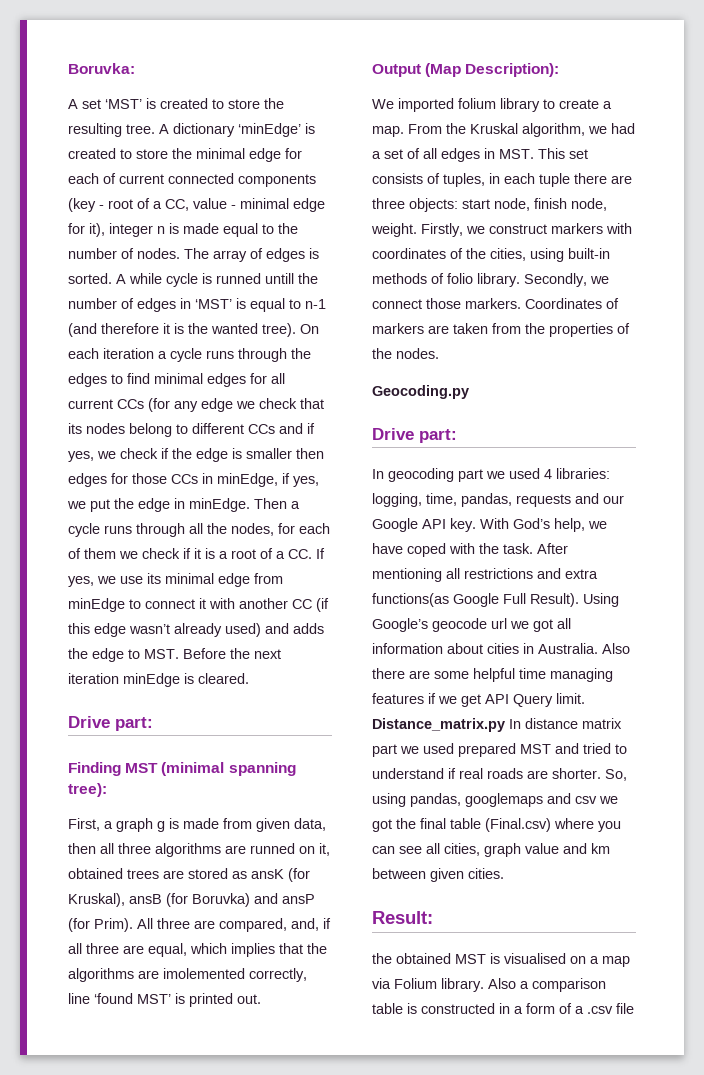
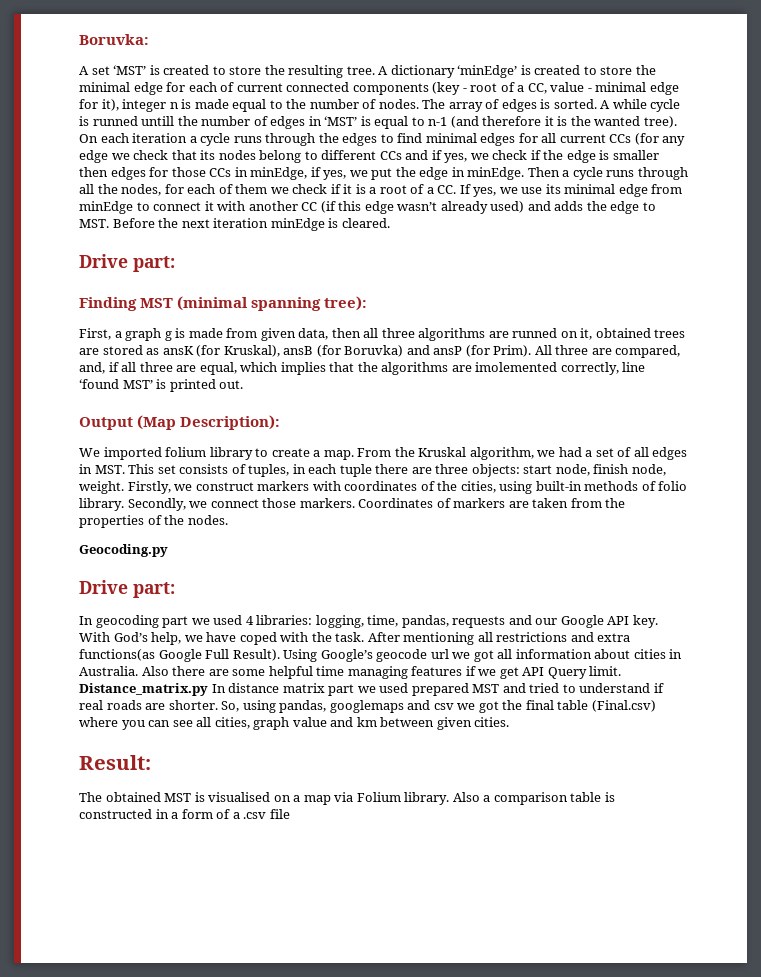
[372,953,392,964] the -> [79,792,102,802] The

